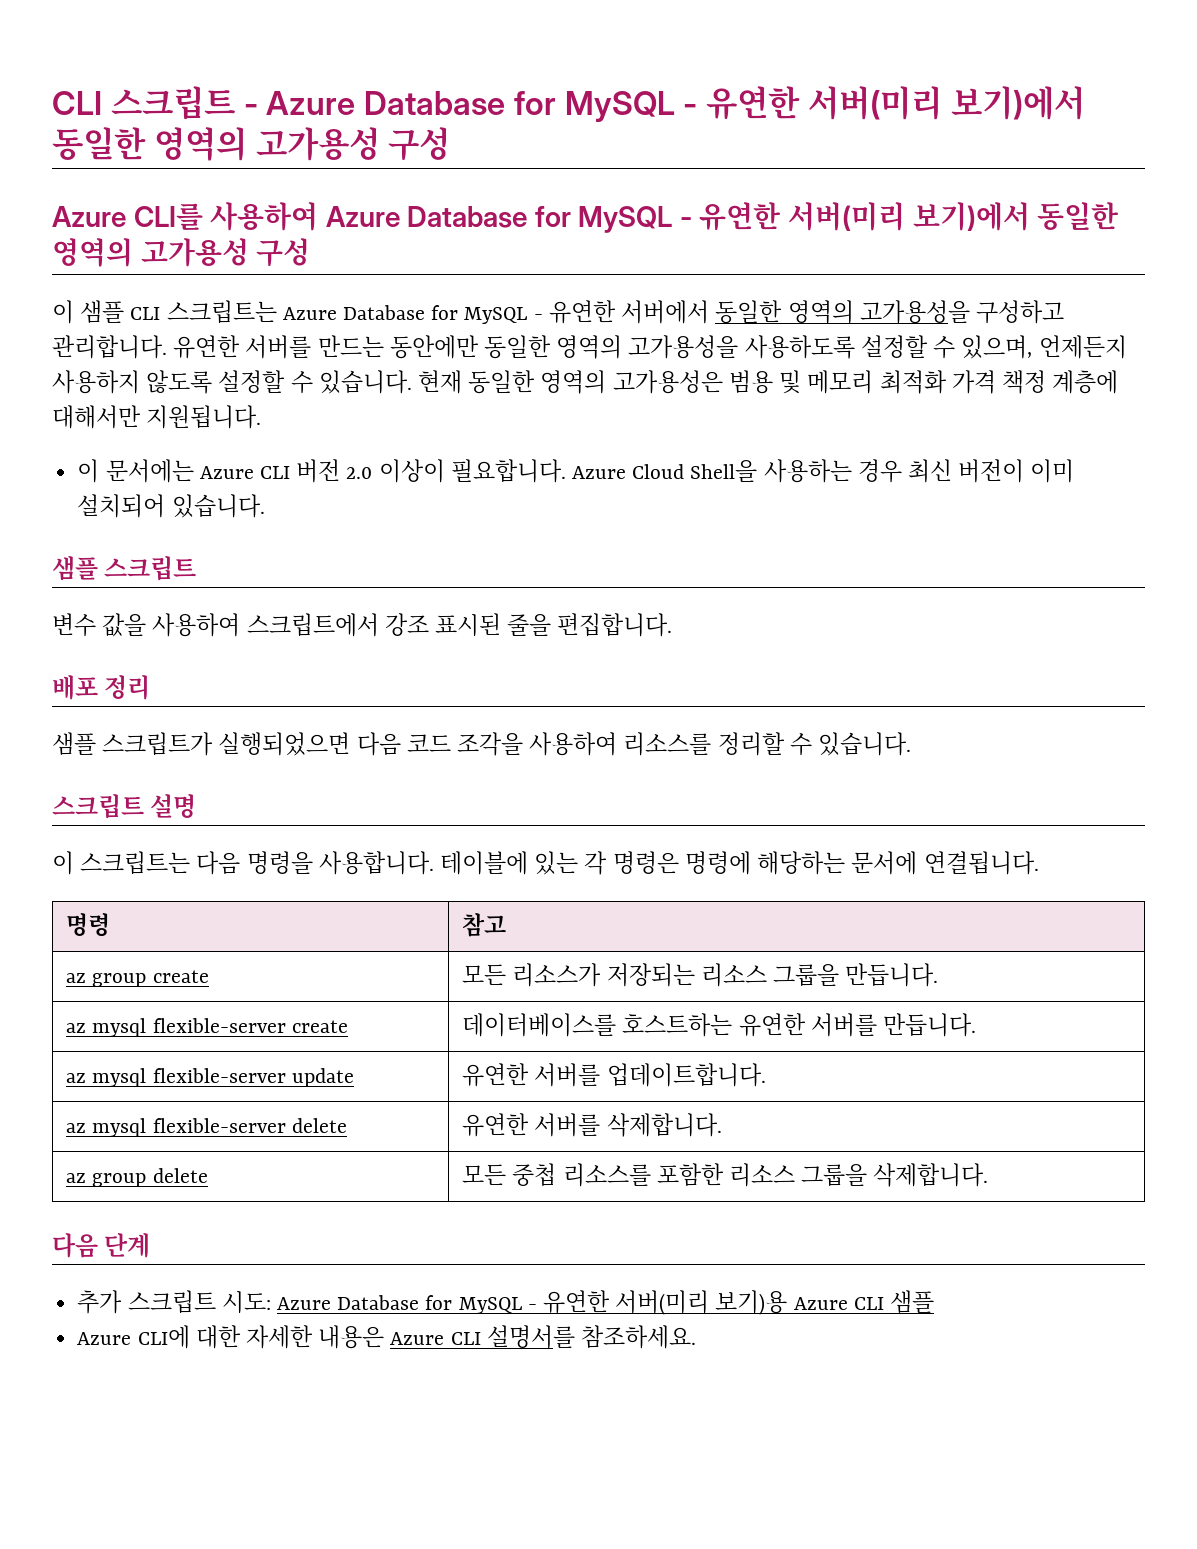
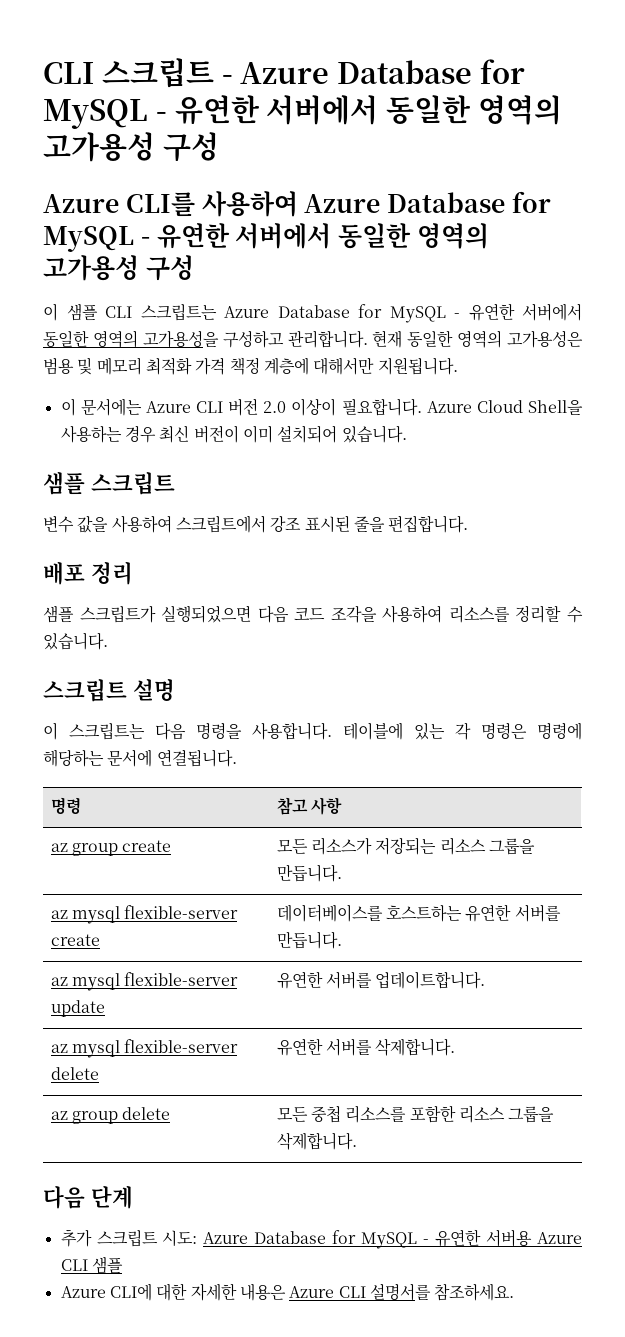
[807,86,1085,120] 서버(미리 보기)에서 -> [266,95,379,125] 서버에서
[788,202,1030,231] 서버(미리 보기)에서 -> [235,223,332,249] 서버에서
[173,335,1127,359] [52,370,412,394] 유연한 서버를 만드는 동안에만 동일한 영역의 고가용성을 사용하도록 설정할 수 있으며, 언제든지 사용하지 않도록 설정할 수 있습니다. -> (368, 339) none
(507, 925) none -> [310,797,342,815] 사항
[615,1290,788,1315] 서버(미리 보기)용 -> [486,1229,533,1247] 서버용

